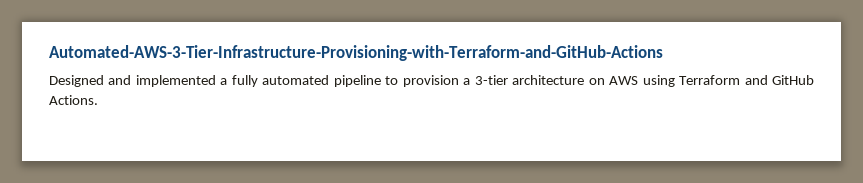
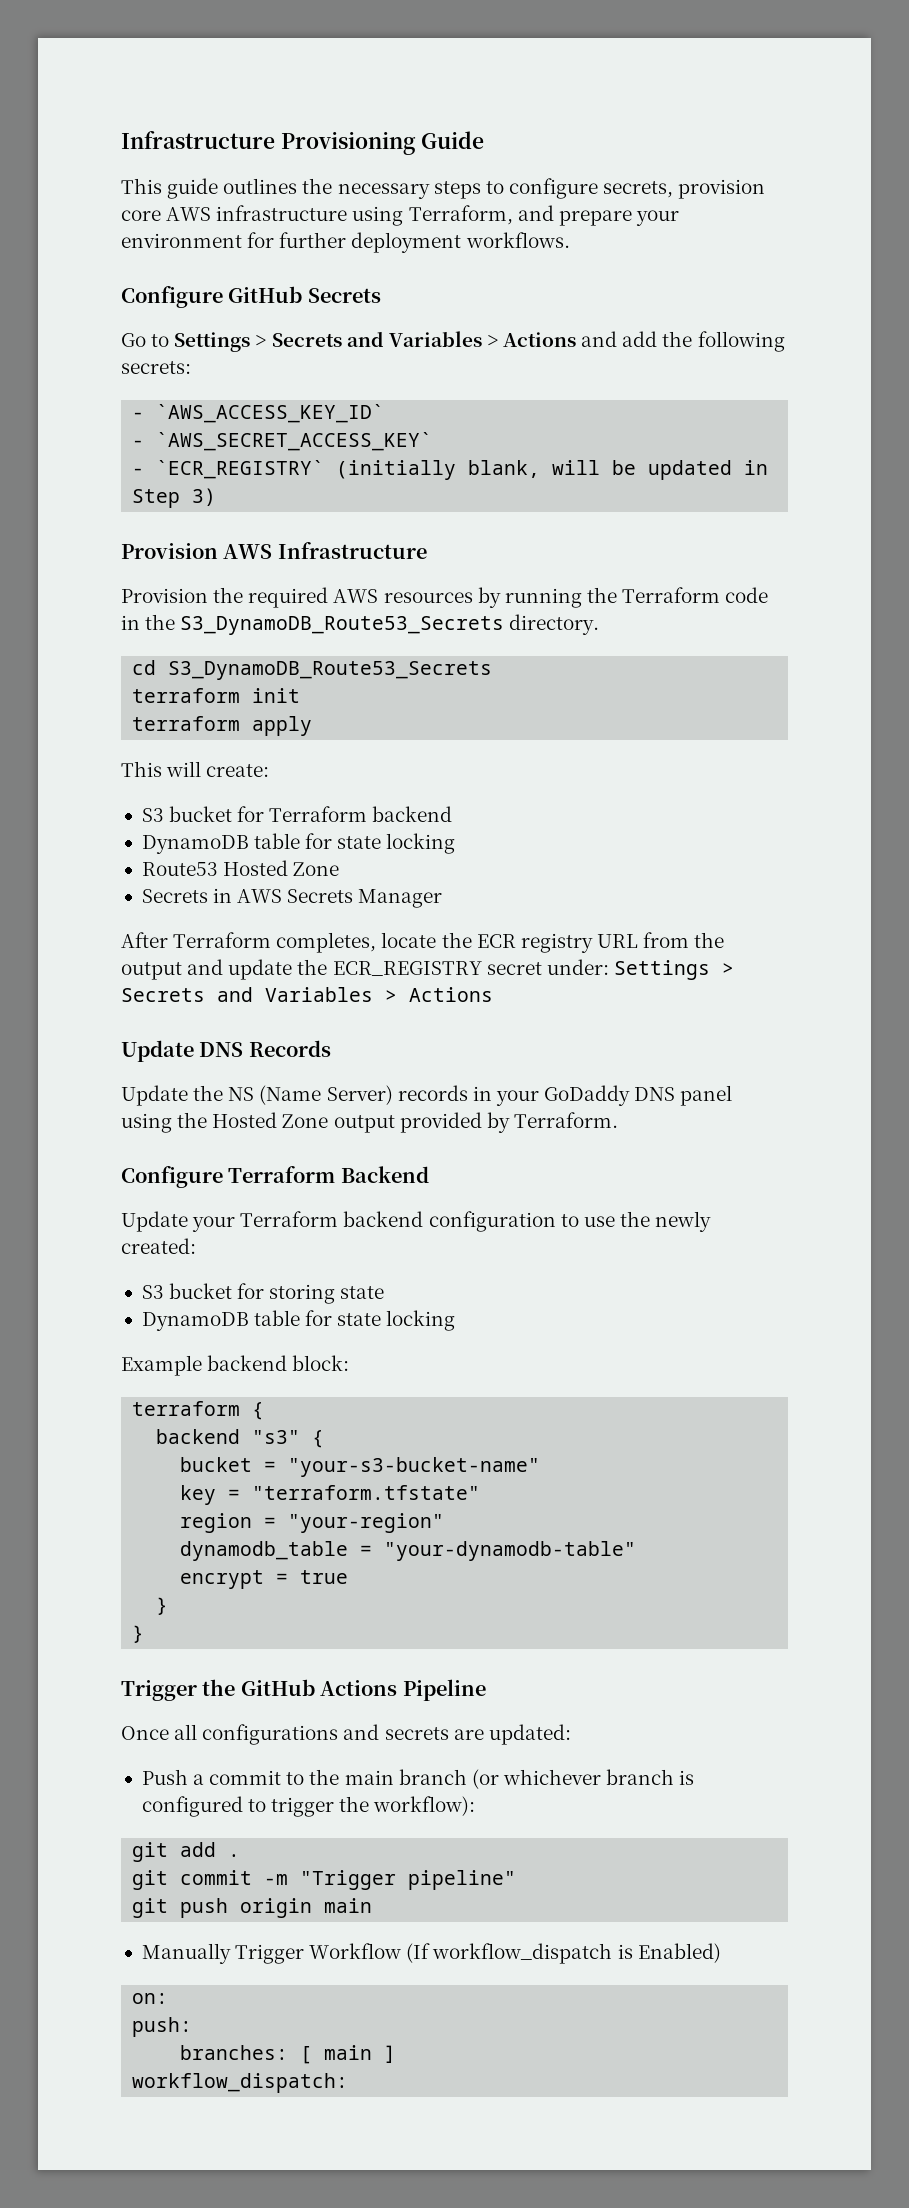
[49,45,663,61] [49,75,814,87] [49,95,98,105] Automated-AWS-3-Tier-Infrastructure-Provisioning-with-Terraform-and-GitHub-Actions // Designed and implemented a fully automated pipeline to provision a 3-tier architecture on AWS using Terraform and GitHub Actions. -> [121,131,485,155] [121,178,766,199] [121,205,679,226] [121,232,570,253] [121,286,381,308] [121,331,785,352] [121,361,191,374] [132,404,385,423] [132,432,433,451] [132,460,769,480] [132,488,217,508] [121,542,427,559] [121,587,769,608] [121,614,600,635] [132,660,493,680] [132,688,301,703] [132,716,313,736] [121,761,270,777] [141,806,453,822] [141,833,456,854] [141,860,340,876] [141,888,443,908] [121,932,725,953] [121,959,734,980] [121,987,493,1002] [121,1040,331,1062] [121,1085,733,1106] [121,1112,618,1133] [121,1166,429,1188] [121,1211,712,1232] [121,1238,196,1254] [141,1283,385,1304] [141,1310,456,1331] [121,1355,350,1376] [132,1401,265,1420] [156,1429,325,1448] [180,1457,541,1477] [180,1485,481,1505] [180,1513,445,1533] [180,1541,637,1561] [180,1570,349,1589] [156,1597,169,1615] [132,1625,145,1643] [121,1679,486,1701] [121,1724,571,1745] [141,1769,695,1789] [141,1796,476,1817] [132,1842,241,1862] [132,1870,517,1890] [132,1898,373,1918] [141,1943,721,1964] [132,1993,169,2004] [132,2017,193,2037] [180,2045,397,2064] [132,2073,349,2093] Infrastructure Provisioning Guide // This guide outlines the necessary steps to configure secrets, provision core AWS infrastructure using Terraform, and prepare your environment for further deployment workflows. // Configure GitHub Secrets // Go to Settings > Secrets and Variables > Actions and add the following secrets: // - `AWS_ACCESS_KEY_ID` // - `AWS_SECRET_ACCESS_KEY` // - `ECR_REGISTRY` (initially blank, will be updated in Step 3) // Provision AWS Infrastructure // Provision the required AWS resources by running the Terraform code in the S3_DynamoDB_Route53_Secrets directory. // cd S3_DynamoDB_Route53_Secrets // terraform init // terraform apply // This will create: // S3 bucket for Terraform backend // DynamoDB table for state locking // Route53 Hosted Zone // Secrets in AWS Secrets Manager // After Terraform completes, locate the ECR registry URL from the output and update the ECR_REGISTRY secret under: Settings > Secrets and Variables > Actions // Update DNS Records // Update the NS (Name Server) records in your GoDaddy DNS panel using the Hosted Zone output provided by Terraform. // Configure Terraform Backend // Update your Terraform backend configuration to use the newly created: // S3 bucket for storing state // DynamoDB table for state locking // Example backend block: // terraform { // backend "s3" { // bucket = "your-s3-bucket-name" // key = "terraform.tfstate" // region = "your-region" // dynamodb_table = "your-dynamodb-table" // encrypt = true // } // } // Trigger the GitHub Actions Pipeline // Once all configurations and secrets are updated: // Push a commit to the main branch (or whichever branch is configured to trigger the workflow): // git add . // git commit -m "Trigger pipeline" // git push origin main // Manually Trigger Workflow (If workflow_dispatch is Enabled) // on: // push: // branches: [ main ] // workflow_dispatch:

